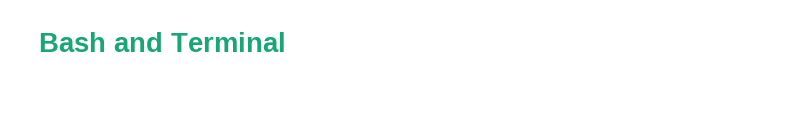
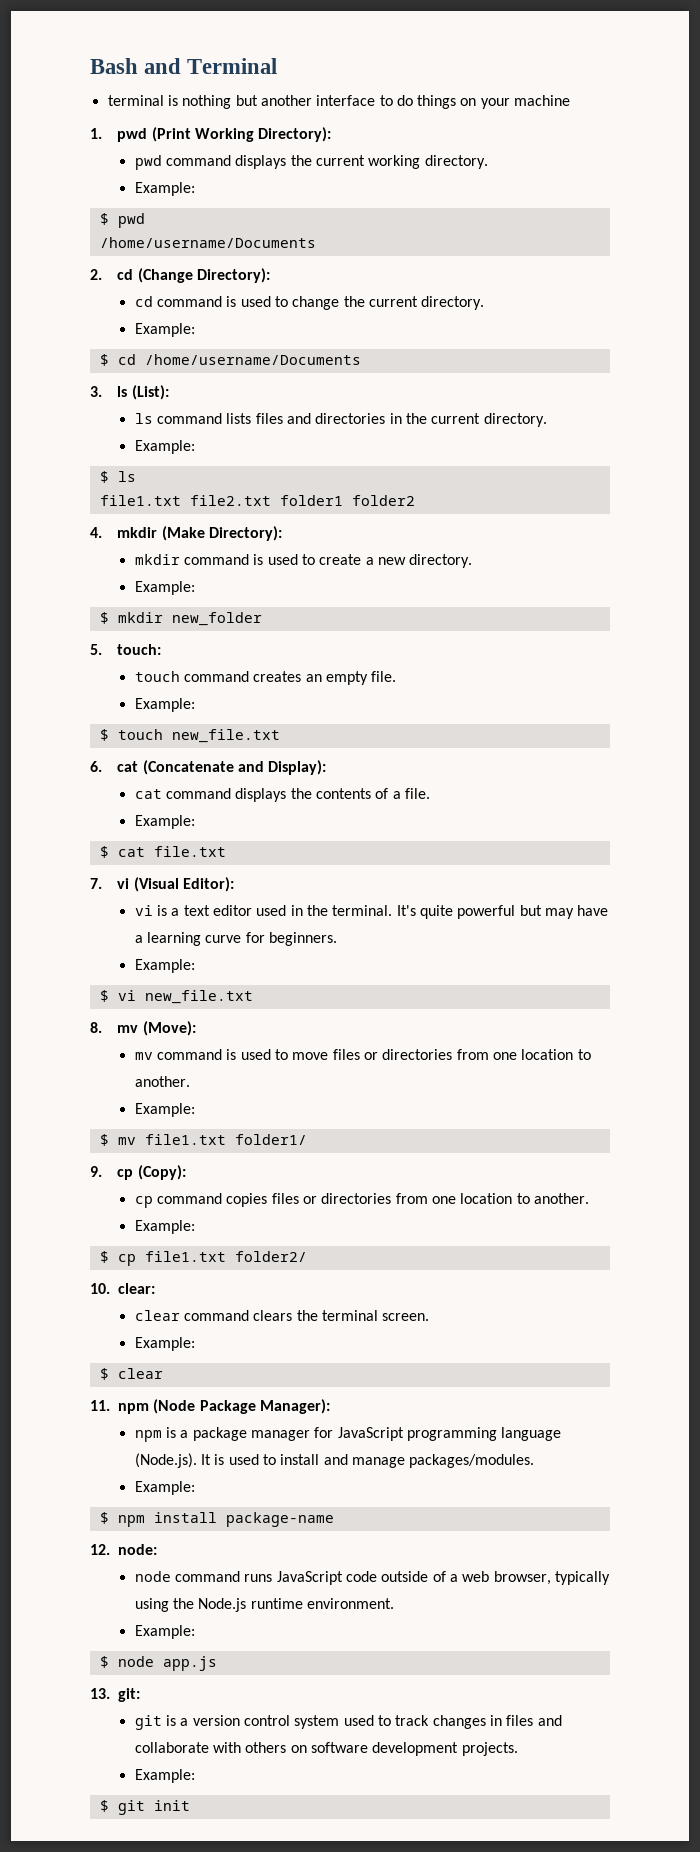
(286, 42) none -> [107,95,571,109] [90,127,332,142] [134,155,488,170] [134,182,195,196] [99,213,145,228] [99,237,316,248] [90,268,270,283] [134,296,485,310] [134,323,195,337] [99,354,361,366] [90,385,169,400] [134,413,547,427] [134,440,195,454] [99,471,136,483] [99,495,415,506] [90,526,282,541] [134,554,473,568] [134,581,195,595] [99,612,262,626] [90,644,162,655] [134,671,397,685] [134,698,195,712] [99,729,280,743] [90,760,327,775] [134,788,431,802] [134,815,195,829] [99,846,226,858] [90,877,234,892] [134,905,609,919] [134,932,338,946] [134,959,195,973] [99,990,253,1004] [90,1021,196,1036] [134,1049,591,1060] [134,1076,190,1087] [134,1103,195,1117] [99,1134,307,1146] [90,1165,186,1180] [134,1193,589,1208] [134,1220,195,1234] [99,1251,307,1266] [90,1283,155,1294] [134,1310,430,1321] [134,1337,195,1351] [99,1368,163,1380] [90,1399,330,1414] [134,1427,562,1442] [134,1453,535,1468] [134,1481,195,1495] [99,1512,334,1527] [90,1544,157,1555] [134,1571,610,1585] [134,1598,395,1612] [134,1625,195,1639] [99,1656,217,1671] [90,1688,140,1702] [134,1715,562,1730] [134,1742,518,1756] [134,1769,195,1783] [99,1800,190,1815] // terminal is nothing but another interface to do things on your machine // 1. pwd (Print Working Directory): // pwd command displays the current working directory. // Example: // $ pwd // /home/username/Documents // 2. cd (Change Directory): // cd command is used to change the current directory. // Example: // $ cd /home/username/Documents // 3. ls (List): // ls command lists files and directories in the current directory. // Example: // $ ls // file1.txt file2.txt folder1 folder2 // 4. mkdir (Make Directory): // mkdir command is used to create a new directory. // Example: // $ mkdir new_folder // 5. touch: // touch command creates an empty file. // Example: // $ touch new_file.txt // 6. cat (Concatenate and Display): // cat command displays the contents of a file. // Example: // $ cat file.txt // 7. vi (Visual Editor): // vi is a text editor used in the terminal. It's quite powerful but may have a learning curve for beginners. // Example: // $ vi new_file.txt // 8. mv (Move): // mv command is used to move files or directories from one location to another. // Example: // $ mv file1.txt folder1/ // 9. cp (Copy): // cp command copies files or directories from one location to another. // Example: // $ cp file1.txt folder2/ // 10. clear: // clear command clears the terminal screen. // Example: // $ clear // 11. npm (Node Package Manager): // npm is a package manager for JavaScript programming language (Node.js). It is used to install and manage packages/modules. // Example: // $ npm install package-name // 12. node: // node command runs JavaScript code outside of a web browser, typically using the Node.js runtime environment. // Example: // $ node app.js // 13. git: // git is a version control system used to track changes in files and collaborate with others on software development projects. // Example: // $ git init

